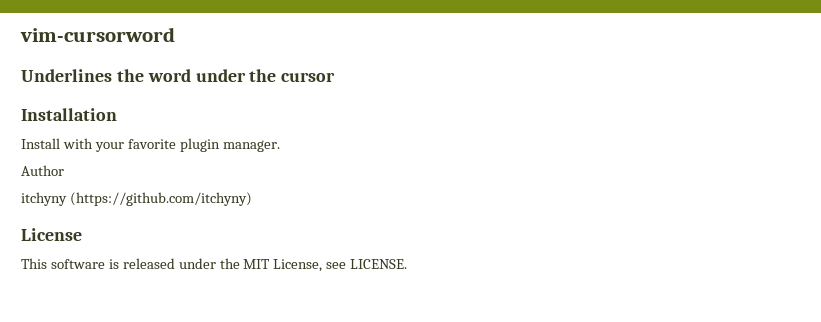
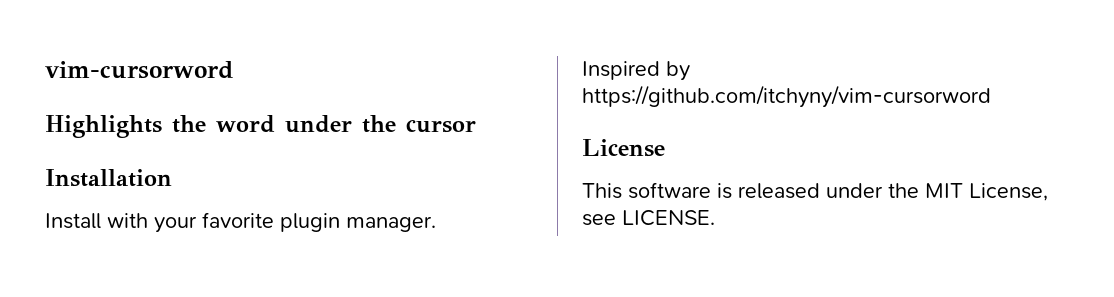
[21,69,112,82] Underlines -> [45,115,162,138] Highlights
[21,165,64,176] [21,192,252,206] Author // itchyny (https://github.com/itchyny) -> [582,61,690,81] [582,85,991,108] Inspired by https://github.com/itchyny/vim-cursorword

